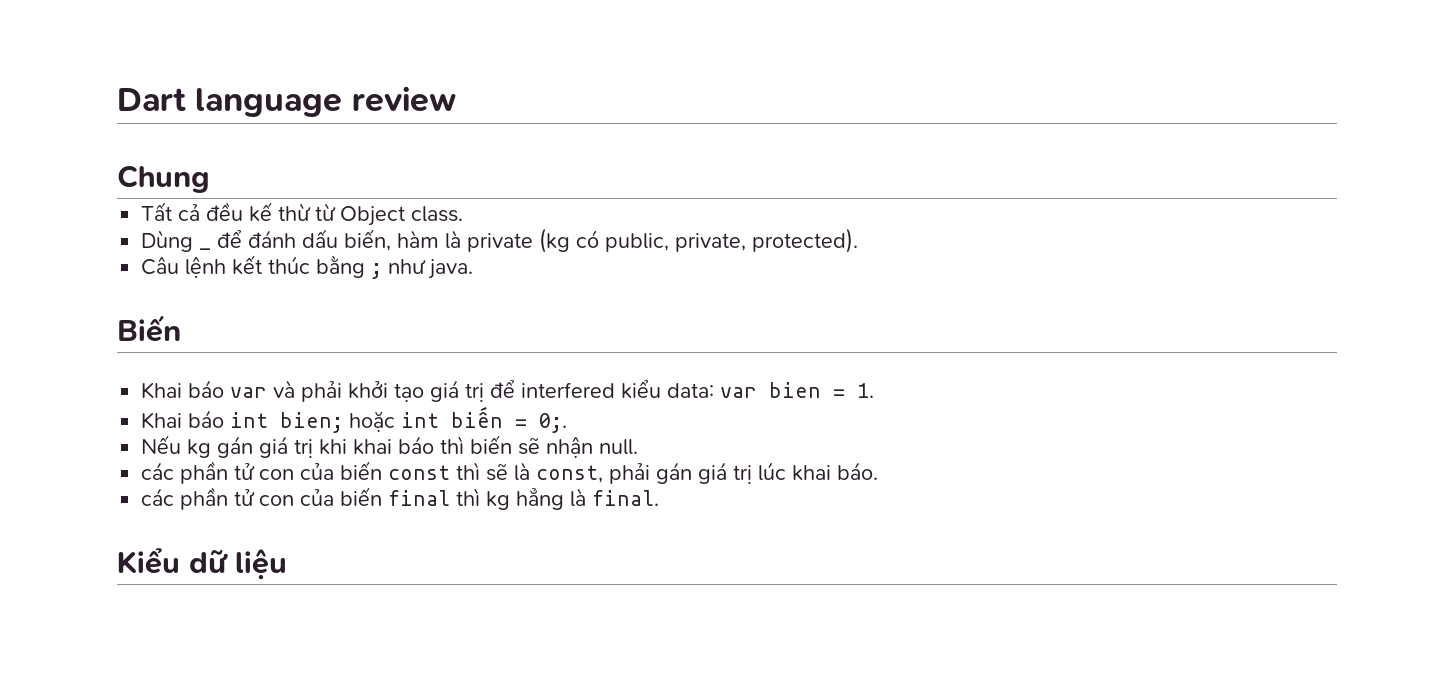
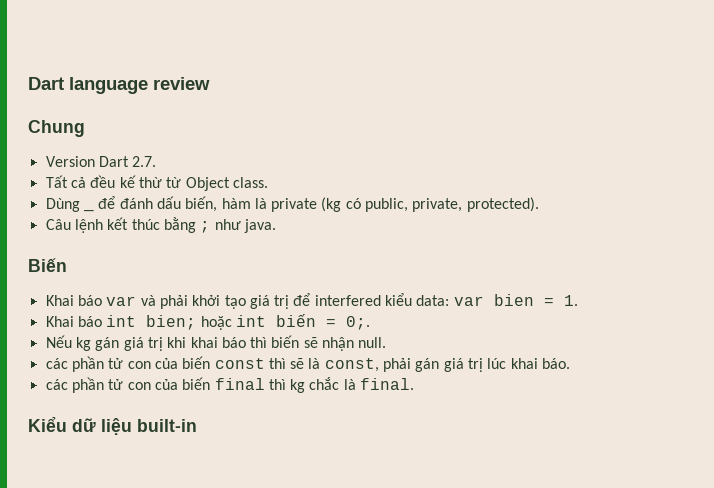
(210, 179) none -> [45,156,157,167] // Version Dart 2.7.
[516,488,565,510] hẳng -> [309,377,340,390] chắc
(287, 564) none -> [137,419,197,432] built-in

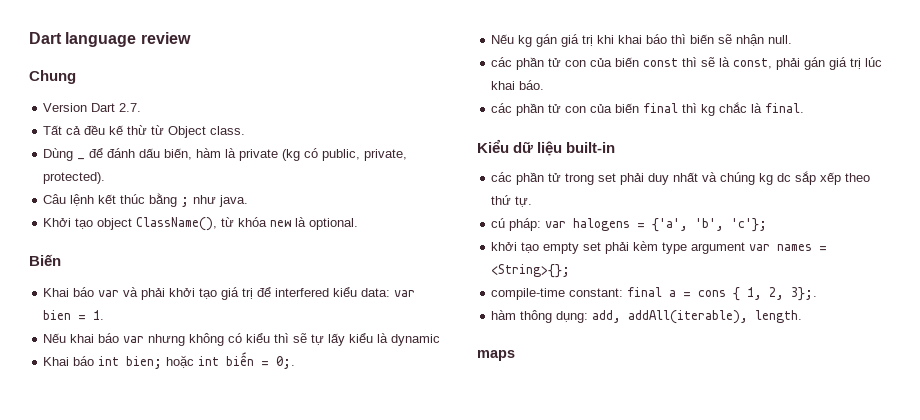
(276, 226) none -> [43,217,359,231] // Khởi tạo object ClassName(), từ khóa new là optional.
(578, 300) none -> [43,333,441,346] // Nếu khai báo var nhưng không có kiểu thì sẽ tự lấy kiểu là dynamic
(197, 425) none -> [491,171,871,185] [491,195,533,207] [491,218,768,232] [491,241,828,254] [491,264,571,278] [491,287,818,301] [491,310,803,324] [477,350,515,361] // các phần tử trong set phải duy nhất và chúng kg dc sắp xếp theo thứ tự. // cú pháp: var halogens = {'a', 'b', 'c'}; // khởi tạo empty set phải kèm type argument var names = <String>{}; // compile-time constant: final a = cons { 1, 2, 3};. // hàm thông dụng: add, addAll(iterable), length. // maps

